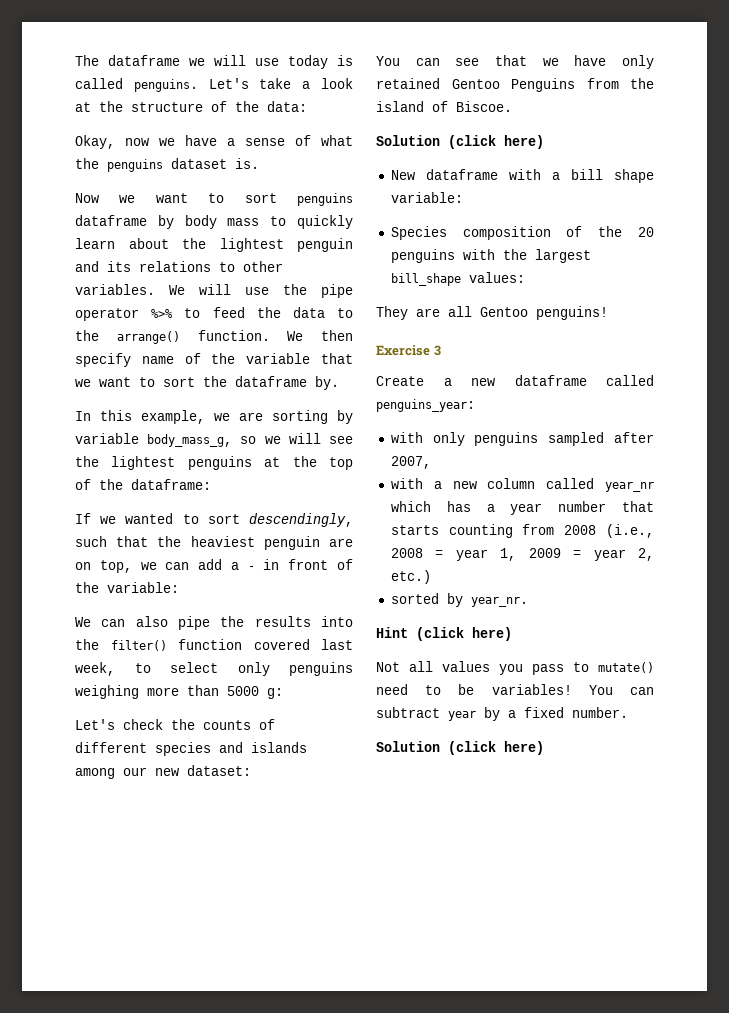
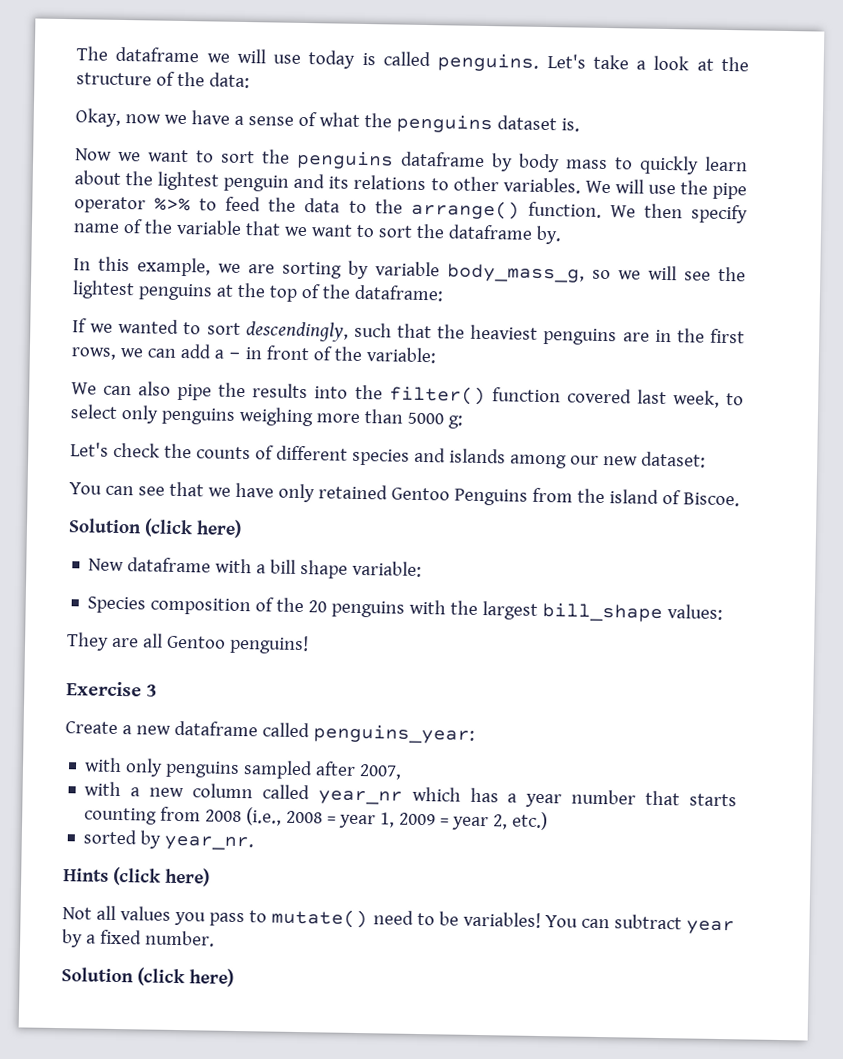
(277, 198) none -> [262,149,290,164] the
[263,536,353,550] [75,560,132,573] penguin are on top, -> [543,327,745,346] [71,347,116,360] penguins are in the first rows,
[376,627,408,638] Hint -> [63,868,109,882] Hints

